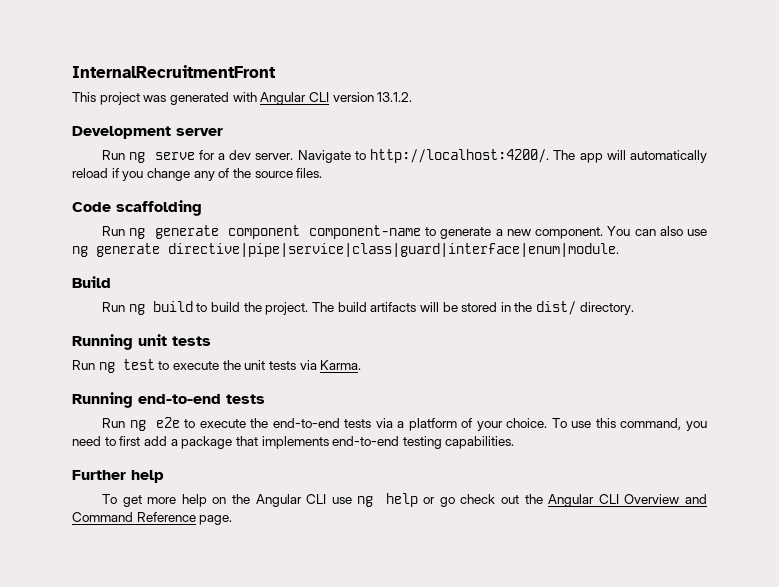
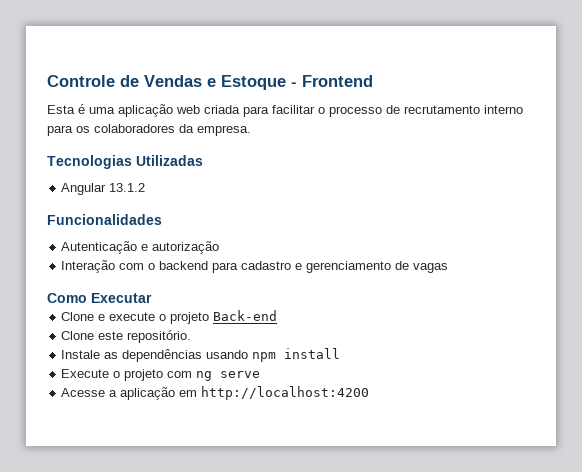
[72,65,276,78] [72,92,413,105] [72,126,223,139] [102,149,707,163] [72,168,323,181] [72,200,202,216] [102,225,707,239] [72,243,619,257] [72,276,111,288] [102,301,634,315] [72,334,211,350] [72,359,362,373] [72,392,265,408] [102,417,707,431] [72,436,515,449] [72,470,164,483] [102,493,707,507] [72,512,233,525] InternalRecruitmentFront // This project was generated with Angular CLI version 13.1.2. // Development server // Run ng serve for a dev server. Navigate to http://localhost:4200/. The app will automatically reload if you change any of the source files. // Code scaffolding // Run ng generate component component-name to generate a new component. You can also use ng generate directive|pipe|service|class|guard|interface|enum|module. // Build // Run ng build to build the project. The build artifacts will be stored in the dist/ directory. // Running unit tests // Run ng test to execute the unit tests via Karma. // Running end-to-end tests // Run ng e2e to execute the end-to-end tests via a platform of your choice. To use this command, you need to first add a package that implements end-to-end testing capabilities. // Further help // To get more help on the Angular CLI use ng help or go check out the Angular CLI Overview and Command Reference page. -> [47,75,373,90] [47,104,523,117] [47,124,251,136] [47,155,203,169] [61,183,146,195] [47,214,162,225] [61,241,220,254] [61,260,449,273] [47,293,152,303] [61,310,278,324] [61,330,192,343] [61,348,341,362] [61,369,261,381] [61,386,370,400] Controle de Vendas e Estoque - Frontend // Esta é uma aplicação web criada para facilitar o processo de recrutamento interno para os colaboradores da empresa. // Tecnologias Utilizadas // Angular 13.1.2 // Funcionalidades // Autenticação e autorização // Interação com o backend para cadastro e gerenciamento de vagas // Como Executar // Clone e execute o projeto Back-end // Clone este repositório. // Instale as dependências usando npm install // Execute o projeto com ng serve // Acesse a aplicação em http://localhost:4200

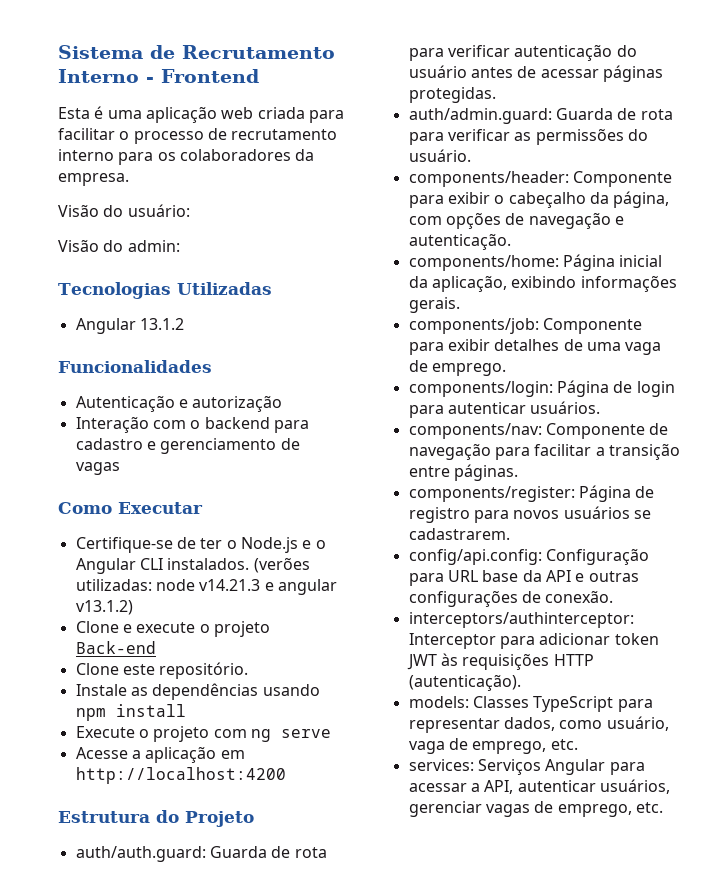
[47,75,286,90] Controle de Vendas e Estoque -> [58,45,335,59] [58,69,139,83] Sistema de Recrutamento Interno
(251, 130) none -> [58,204,190,217] [58,239,180,252] // Visão do usuário: // Visão do admin:
(152, 298) none -> [75,537,326,553] [75,557,310,574] [75,579,337,595] [75,600,133,615] // Certifique-se de ter o Node.js e o Angular CLI instalados. (verões utilizadas: node v14.21.3 e angular v13.1.2)
(370, 393) none -> [58,810,254,827] [75,846,327,862] [408,44,637,61] [408,65,663,82] [408,87,496,103] [408,108,673,124] [408,128,648,145] [408,149,471,162] [408,171,672,187] [408,191,670,208] [408,212,624,229] [408,233,511,250] [408,254,663,271] [408,275,677,292] [408,297,460,313] [408,318,642,334] [408,339,662,355] [408,360,506,376] [408,380,675,397] [408,401,601,418] [408,423,669,439] [408,443,680,460] [408,464,518,481] [408,485,655,502] [408,506,651,523] [408,528,510,540] [408,548,649,565] [408,570,639,586] [408,590,614,607] [408,612,634,628] [408,633,659,649] [406,653,594,670] [408,674,521,691] [408,696,653,712] [408,716,669,733] [408,738,578,754] [408,759,645,775] [408,779,670,794] [408,801,663,817] // Estrutura do Projeto // auth/auth.guard: Guarda de rota para verificar autenticação do usuário antes de acessar páginas protegidas. // auth/admin.guard: Guarda de rota para verificar as permissões do usuário. // components/header: Componente para exibir o cabeçalho da página, com opções de navegação e autenticação. // components/home: Página inicial da aplicação, exibindo informações gerais. // components/job: Componente para exibir detalhes de uma vaga de emprego. // components/login: Página de login para autenticar usuários. // components/nav: Componente de navegação para facilitar a transição entre páginas. // components/register: Página de registro para novos usuários se cadastrarem. // config/api.config: Configuração para URL base da API e outras configurações de conexão. // interceptors/authinterceptor: Interceptor para adicionar token JWT às requisições HTTP (autenticação). // models: Classes TypeScript para representar dados, como usuário, vaga de emprego, etc. // services: Serviços Angular para acessar a API, autenticar usuários, gerenciar vagas de emprego, etc.

